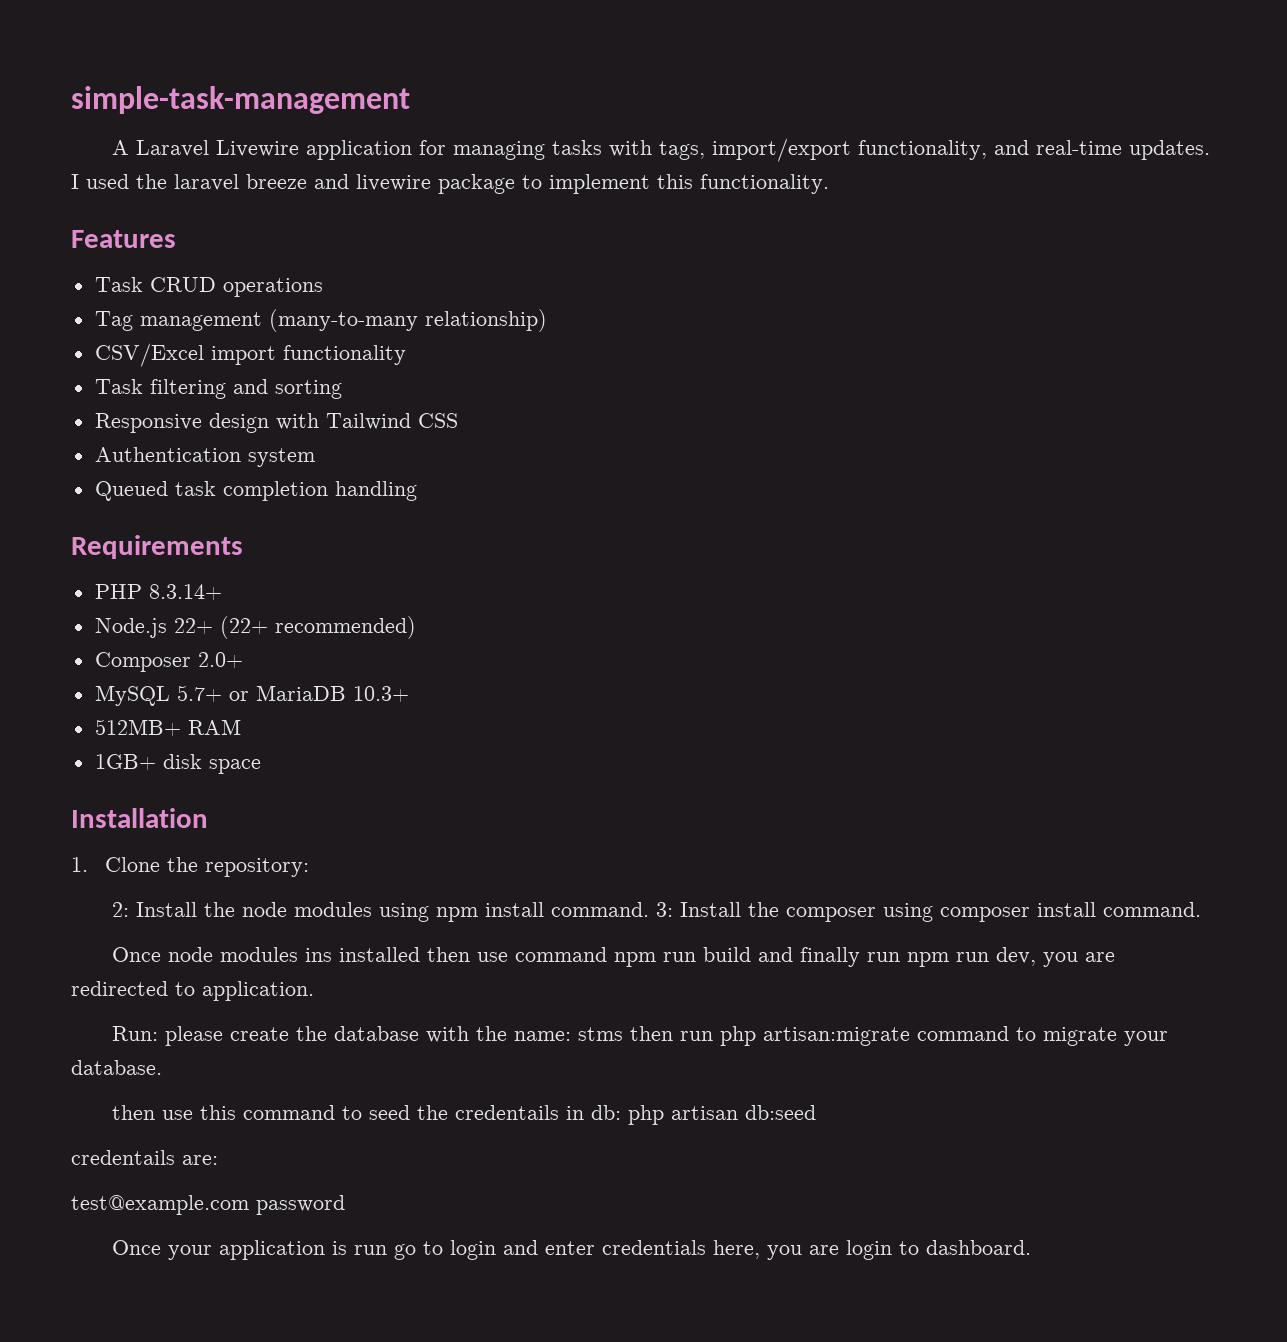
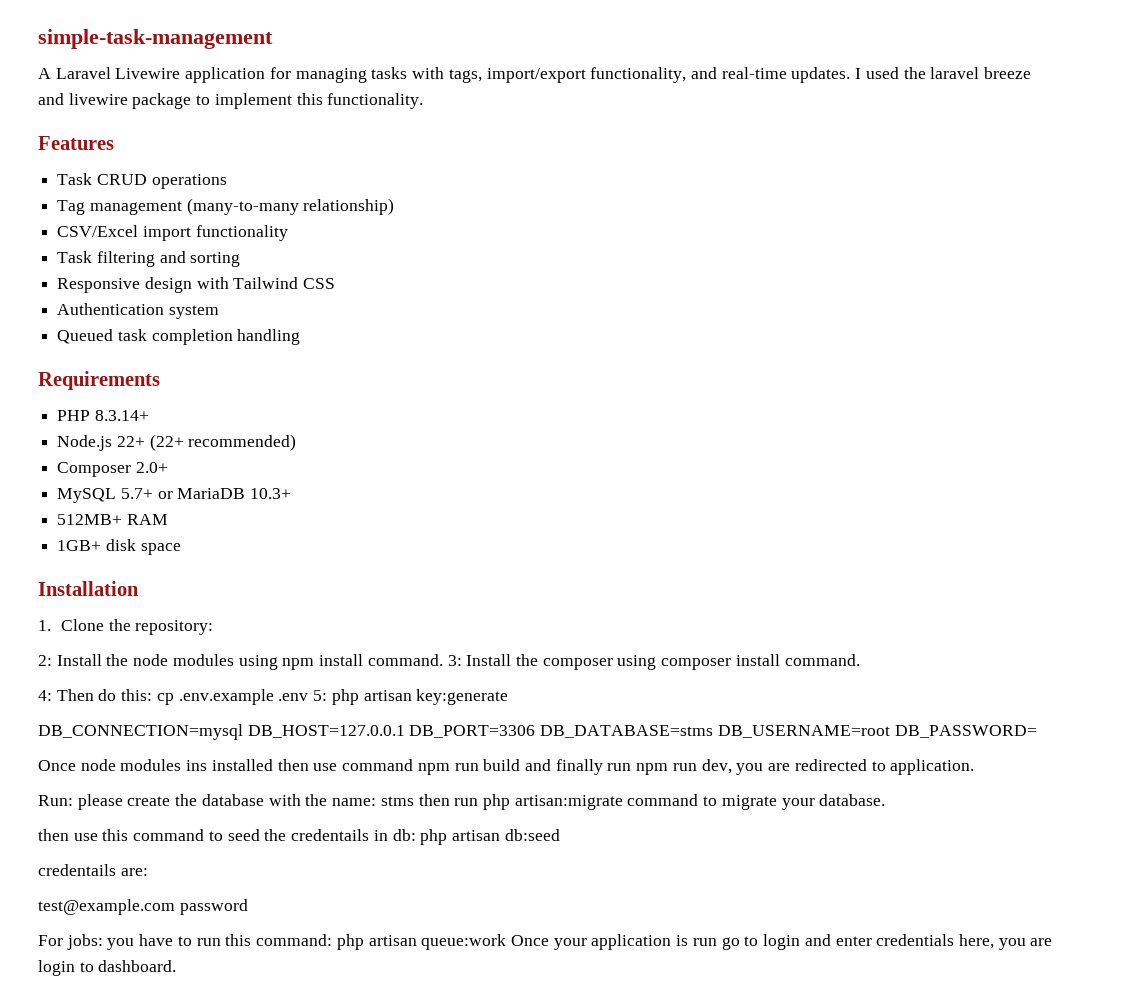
(1202, 909) none -> [38,689,509,705] [38,724,1037,740] // 4: Then do this: cp .env.example .env 5: php artisan key:generate // DB_CONNECTION=mysql DB_HOST=127.0.0.1 DB_PORT=3306 DB_DATABASE=stms DB_USERNAME=root DB_PASSWORD=
(345, 1205) none -> [38,934,507,950] For jobs: you have to run this command: php artisan queue:work

